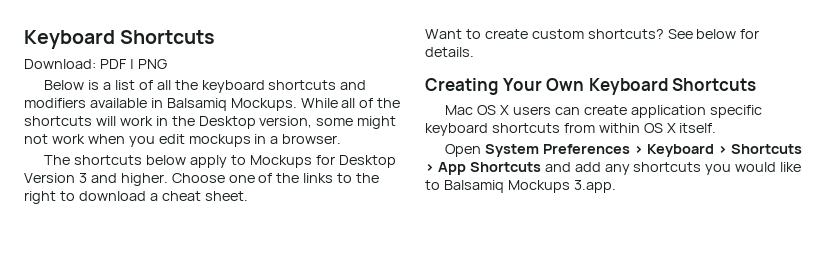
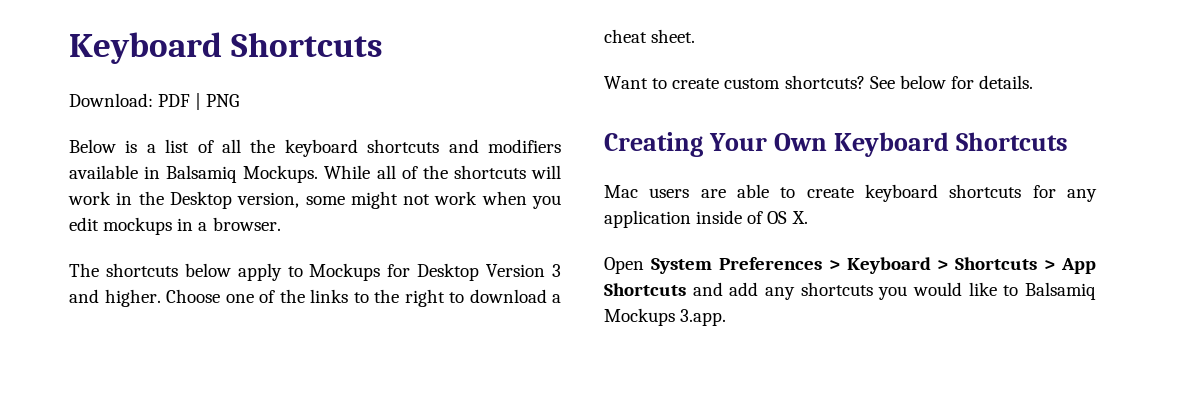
[477,105,762,118] [425,123,717,136] OS X users can create application specific keyboard shortcuts from within OS X itself. -> [649,184,1097,202] [604,210,808,228] users are able to create keyboard shortcuts for any application inside of OS X.

